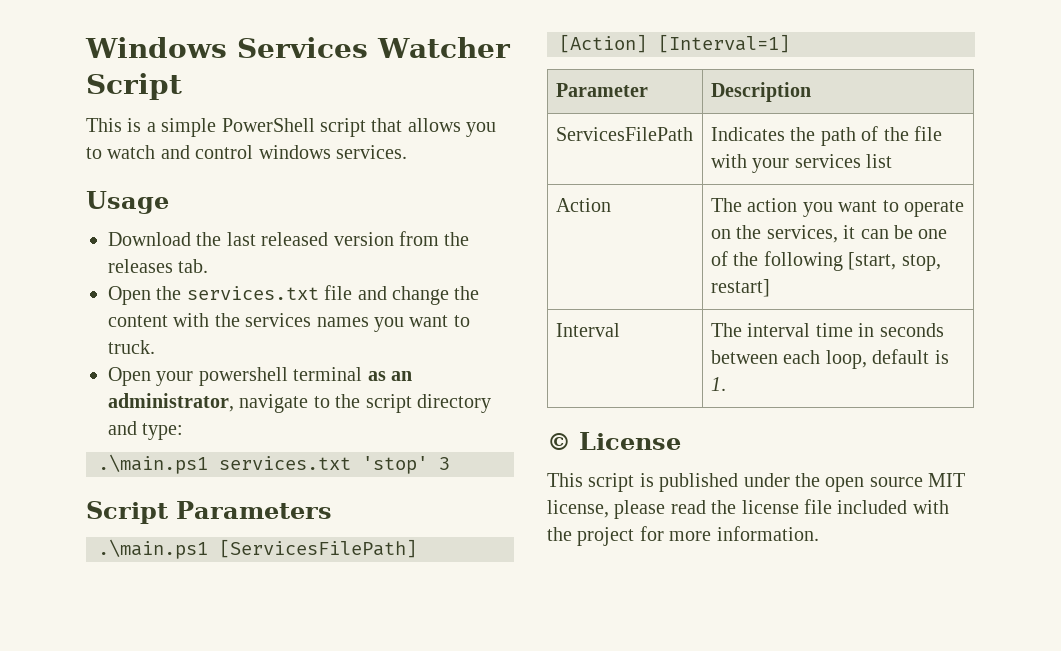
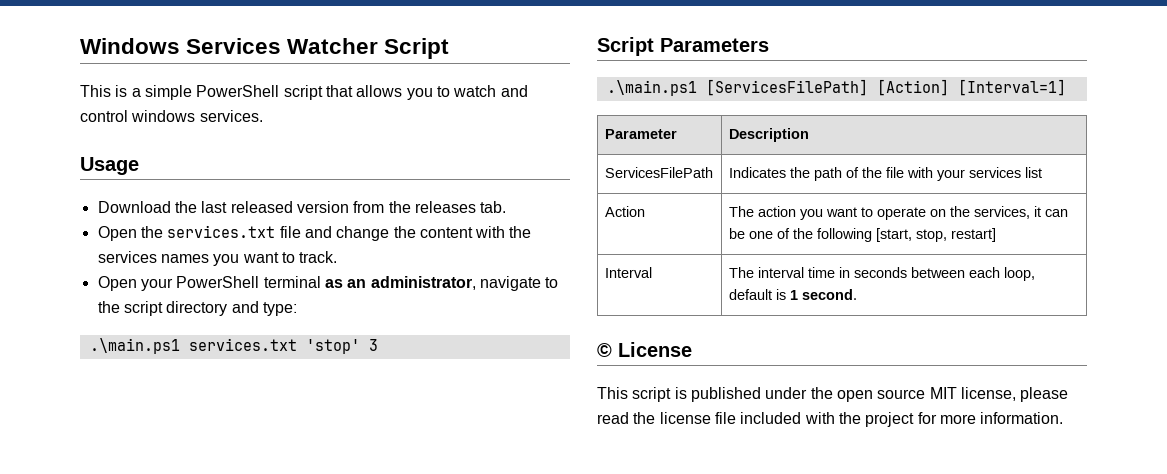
[108,340,155,354] truck. -> [299,251,338,263] track.
[198,367,288,386] powershell -> [176,276,260,288] PowerShell
[710,377,726,391] 1. -> [789,289,857,300] 1 second.

